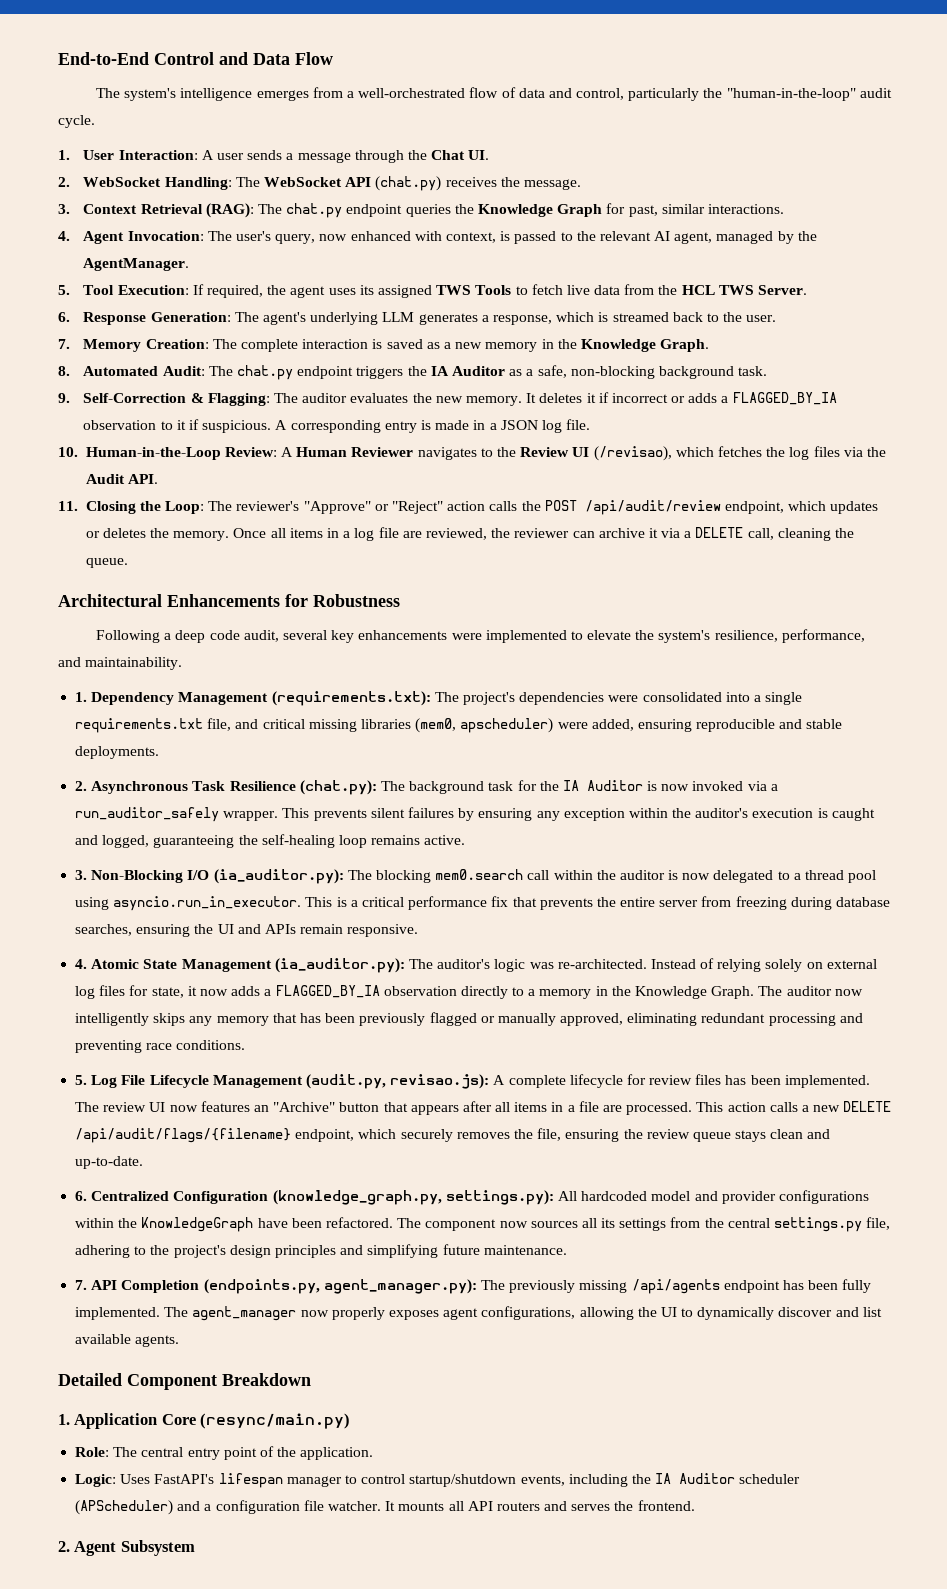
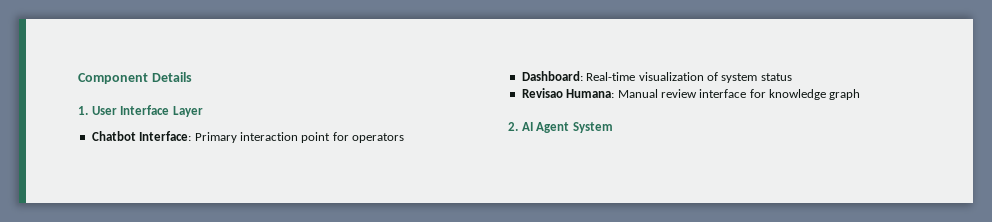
[58,52,333,65] [96,87,892,101] [58,115,95,128] [58,150,490,163] [58,176,581,191] [58,203,784,218] [58,231,817,244] [83,258,190,271] [58,284,807,298] [58,312,777,325] [58,339,710,352] [58,365,768,380] [58,392,837,406] [83,419,591,433] [58,446,886,461] [85,474,158,484] [58,500,879,515] [85,527,855,541] [85,558,128,568] [58,594,400,607] [96,629,865,643] [58,657,183,670] [75,691,803,706] [75,718,843,733] [75,746,160,759] [75,780,778,795] [75,807,875,822] [75,834,466,848] [75,869,877,884] [75,896,891,911] [75,924,419,937] [75,958,877,973] [75,985,863,999] [75,1012,863,1026] [75,1040,246,1053] [75,1074,870,1089] [75,1101,892,1115] [75,1128,831,1143] [75,1156,144,1169] [75,1190,869,1205] [75,1217,891,1232] [75,1244,567,1258] [75,1279,872,1294] [75,1306,882,1321] [75,1334,180,1347] [58,1373,311,1390] [58,1413,351,1429] [75,1446,374,1460] [75,1473,801,1488] [75,1500,695,1515] [58,1540,195,1556] End-to-End Control and Data Flow // The system's intelligence emerges from a well-orchestrated flow of data and control, particularly the "human-in-the-loop" audit cycle. // 1. User Interaction: A user sends a message through the Chat UI. // 2. WebSocket Handling: The WebSocket API (chat.py) receives the message. // 3. Context Retrieval (RAG): The chat.py endpoint queries the Knowledge Graph for past, similar interactions. // 4. Agent Invocation: The user's query, now enhanced with context, is passed to the relevant AI agent, managed by the AgentManager. // 5. Tool Execution: If required, the agent uses its assigned TWS Tools to fetch live data from the HCL TWS Server. // 6. Response Generation: The agent's underlying LLM generates a response, which is streamed back to the user. // 7. Memory Creation: The complete interaction is saved as a new memory in the Knowledge Graph. // 8. Automated Audit: The chat.py endpoint triggers the IA Auditor as a safe, non-blocking background task. // 9. Self-Correction & Flagging: The auditor evaluates the new memory. It deletes it if incorrect or adds a FLAGGED_BY_IA observation to it if suspicious. A corresponding entry is made in a JSON log file. // 10. Human-in-the-Loop Review: A Human Reviewer navigates to the Review UI (/revisao), which fetches the log files via the Audit API. // 11. Closing the Loop: The reviewer's "Approve" or "Reject" action calls the POST /api/audit/review endpoint, which updates or deletes the memory. Once all items in a log file are reviewed, the reviewer can archive it via a DELETE call, cleaning the queue. // Architectural Enhancements for Robustness // Following a deep code audit, several key enhancements were implemented to elevate the system's resilience, performance, and maintainability. // 1. Dependency Management (requirements.txt): The project's dependencies were consolidated into a single requirements.txt file, and critical missing libraries (mem0, apscheduler) were added, ensuring reproducible and stable deployments. // 2. Asynchronous Task Resilience (chat.py): The background task for the IA Auditor is now invoked via a run_auditor_safely wrapper. This prevents silent failures by ensuring any exception within the auditor's execution is caught and logged, guaranteeing the self-healing loop remains active. // 3. Non-Blocking I/O (ia_auditor.py): The blocking mem0.search call within the auditor is now delegated to a thread pool using asyncio.run_in_executor. This is a critical performance fix that prevents the entire server from freezing during database searches, ensuring the UI and APIs remain responsive. // 4. Atomic State Management (ia_auditor.py): The auditor's logic was re-architected. Instead of relying solely on external log files for state, it now adds a FLAGGED_BY_IA observation directly to a memory in the Knowledge Graph. The auditor now intelligently skips any memory that has been previously flagged or manually approved, eliminating redundant processing and preventing race conditions. // 5. Log File Lifecycle Management (audit.py, revisao.js): A complete lifecycle for review files has been implemented. The review UI now features an "Archive" button that appears after all items in a file are processed. This action calls a new DELETE /api/audit/flags/{filename} endpoint, which securely removes the file, ensuring the review queue stays clean and up-to-date. // 6. Centralized Configuration (knowledge_graph.py, settings.py): All hardcoded model and provider configurations within the KnowledgeGraph have been refactored. The component now sources all its settings from the central settings.py file, adhering to the project's design principles and simplifying future maintenance. // 7. API Completion (endpoints.py, agent_manager.py): The previously missing /api/agents endpoint has been fully implemented. The agent_manager now properly exposes agent configurations, allowing the UI to dynamically discover and list available agents. // Detailed Component Breakdown // 1. Application Core (resync/main.py) // Role: The central entry point of the application. // Logic: Uses FastAPI's lifespan manager to control startup/shutdown events, including the IA Auditor scheduler (APScheduler) and a configuration file watcher. It mounts all API routers and serves the frontend. // 2. Agent Subsystem -> [78,72,192,84] [78,105,203,117] [91,131,404,143] [521,71,792,83] [521,88,861,100] [508,122,613,133] Component Details // 1. User Interface Layer // Chatbot Interface: Primary interaction point for operators // Dashboard: Real-time visualization of system status // Revisao Humana: Manual review interface for knowledge graph // 2. AI Agent System

